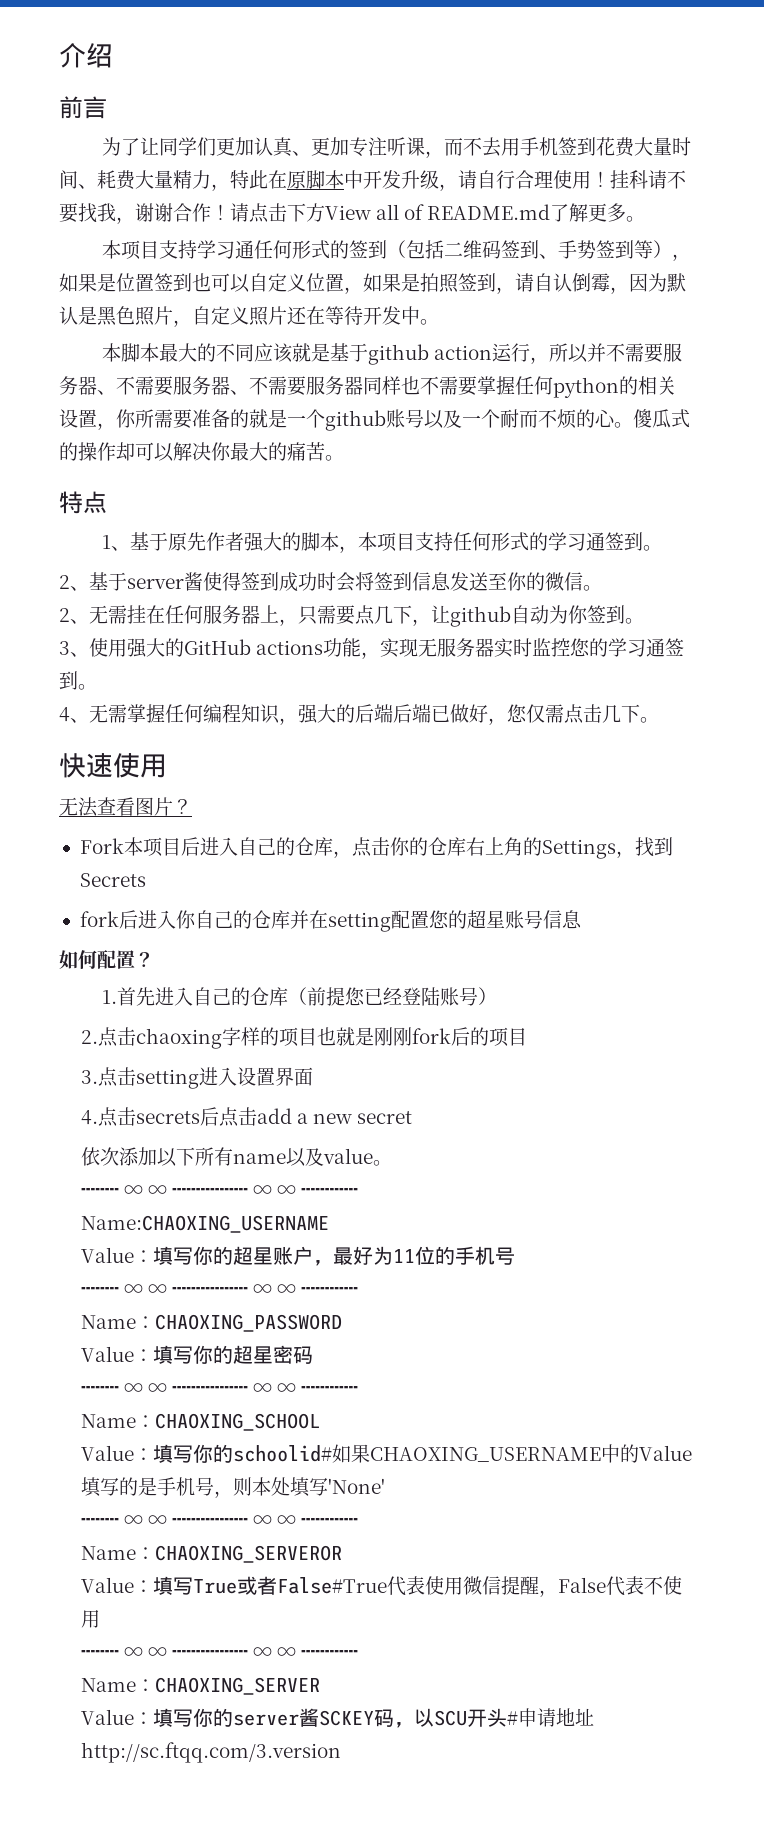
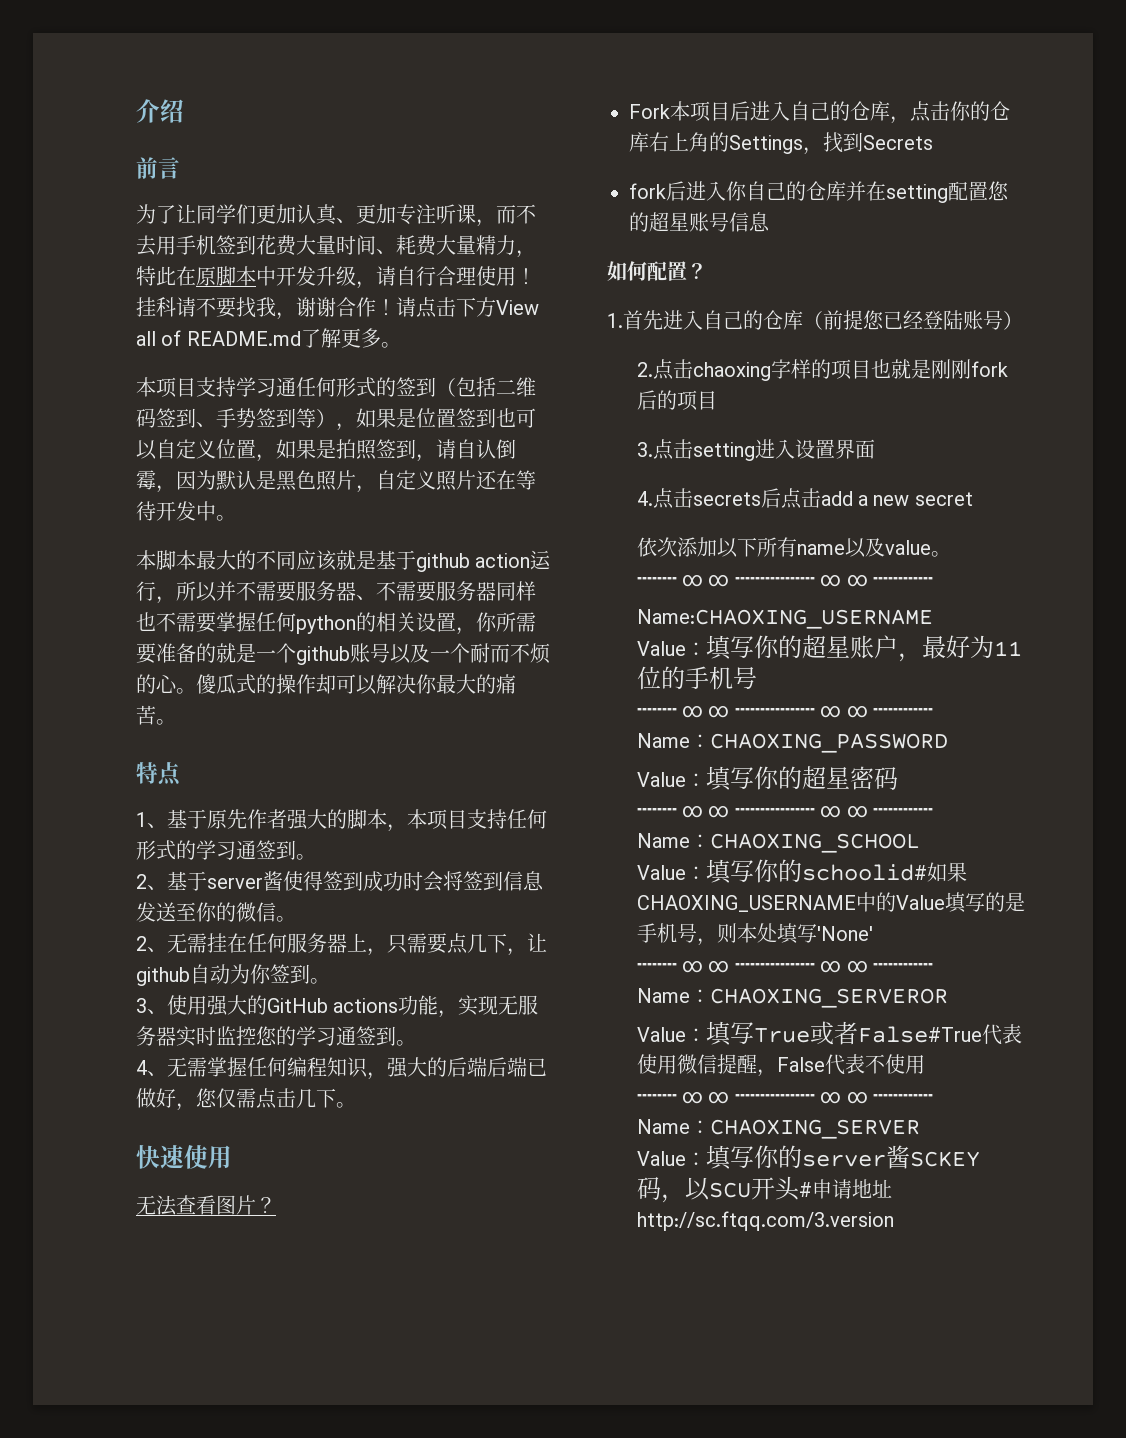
[230,376,363,396] 、不需要服务器 -> (496, 591) none

